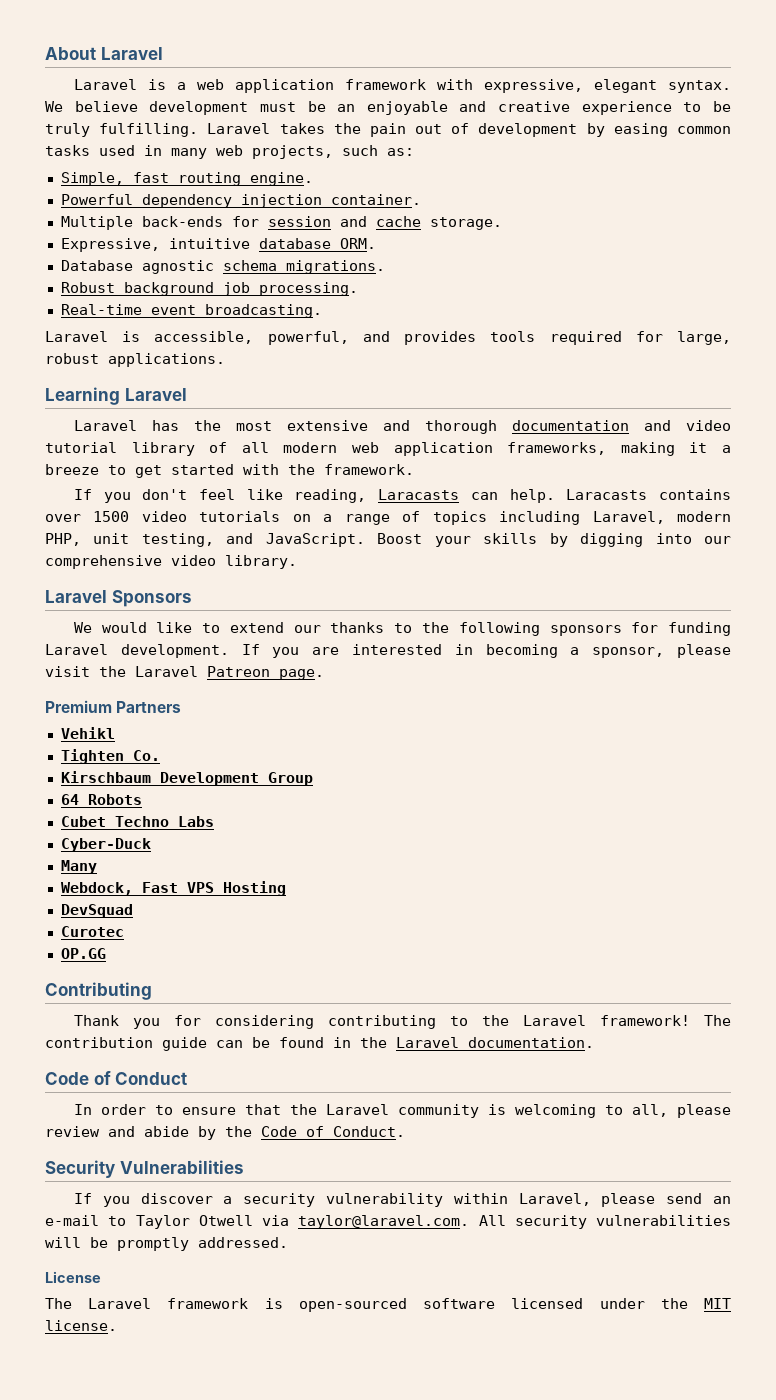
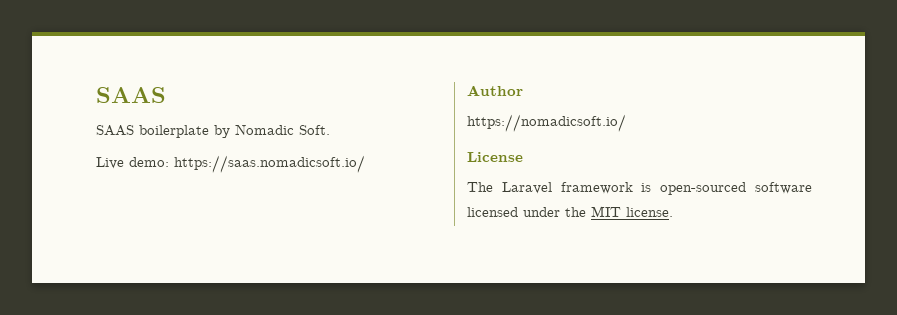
[45,47,163,60] [73,79,731,93] [45,101,731,115] [45,123,731,137] [45,145,414,159] [60,172,313,186] [60,194,421,208] [60,216,502,230] [60,238,376,252] [60,260,385,274] [60,282,358,296] [60,304,322,318] [45,331,731,345] [45,353,225,367] [45,387,187,405] [73,420,731,434] [45,442,732,456] [45,464,414,478] [73,489,731,503] [45,511,731,525] [45,533,732,547] [45,555,297,569] [45,590,192,607] [73,622,731,636] [45,644,731,658] [45,666,324,680] [45,700,182,713] [60,727,115,739] [60,749,160,764] [60,771,313,786] [60,794,142,805] [60,816,214,827] [60,838,151,852] [60,860,97,874] [60,881,286,896] [60,904,133,918] [60,926,124,937] [60,948,106,959] [45,982,152,1000] [73,1015,731,1029] [45,1037,594,1051] [45,1071,188,1085] [73,1104,731,1118] [45,1126,405,1140] [45,1160,244,1178] [73,1193,731,1207] [45,1215,731,1229] [45,1237,288,1251] About Laravel // Laravel is a web application framework with expressive, elegant syntax. We believe development must be an enjoyable and creative experience to be truly fulfilling. Laravel takes the pain out of development by easing common tasks used in many web projects, such as: // Simple, fast routing engine. // Powerful dependency injection container. // Multiple back-ends for session and cache storage. // Expressive, intuitive database ORM. // Database agnostic schema migrations. // Robust background job processing. // Real-time event broadcasting. // Laravel is accessible, powerful, and provides tools required for large, robust applications. // Learning Laravel // Laravel has the most extensive and thorough documentation and video tutorial library of all modern web application frameworks, making it a breeze to get started with the framework. // If you don't feel like reading, Laracasts can help. Laracasts contains over 1500 video tutorials on a range of topics including Laravel, modern PHP, unit testing, and JavaScript. Boost your skills by digging into our comprehensive video library. // Laravel Sponsors // We would like to extend our thanks to the following sponsors for funding Laravel development. If you are interested in becoming a sponsor, please visit the Laravel Patreon page. // Premium Partners // Vehikl // Tighten Co. // Kirschbaum Development Group // 64 Robots // Cubet Techno Labs // Cyber-Duck // Many // Webdock, Fast VPS Hosting // DevSquad // Curotec // OP.GG // Contributing // Thank you for considering contributing to the Laravel framework! The contribution guide can be found in the Laravel documentation. // Code of Conduct // In order to ensure that the Laravel community is welcoming to all, please review and abide by the Code of Conduct. // Security Vulnerabilities // If you discover a security vulnerability within Laravel, please send an e-mail to Taylor Otwell via taylor@laravel.com. All security vulnerabilities will be promptly addressed. -> [96,87,166,103] [96,124,330,138] [96,155,365,173] [467,85,523,96] [467,114,626,132] SAAS // SAAS boilerplate by Nomadic Soft. // Live demo: https://saas.nomadicsoft.io/ // Author // https://nomadicsoft.io/

